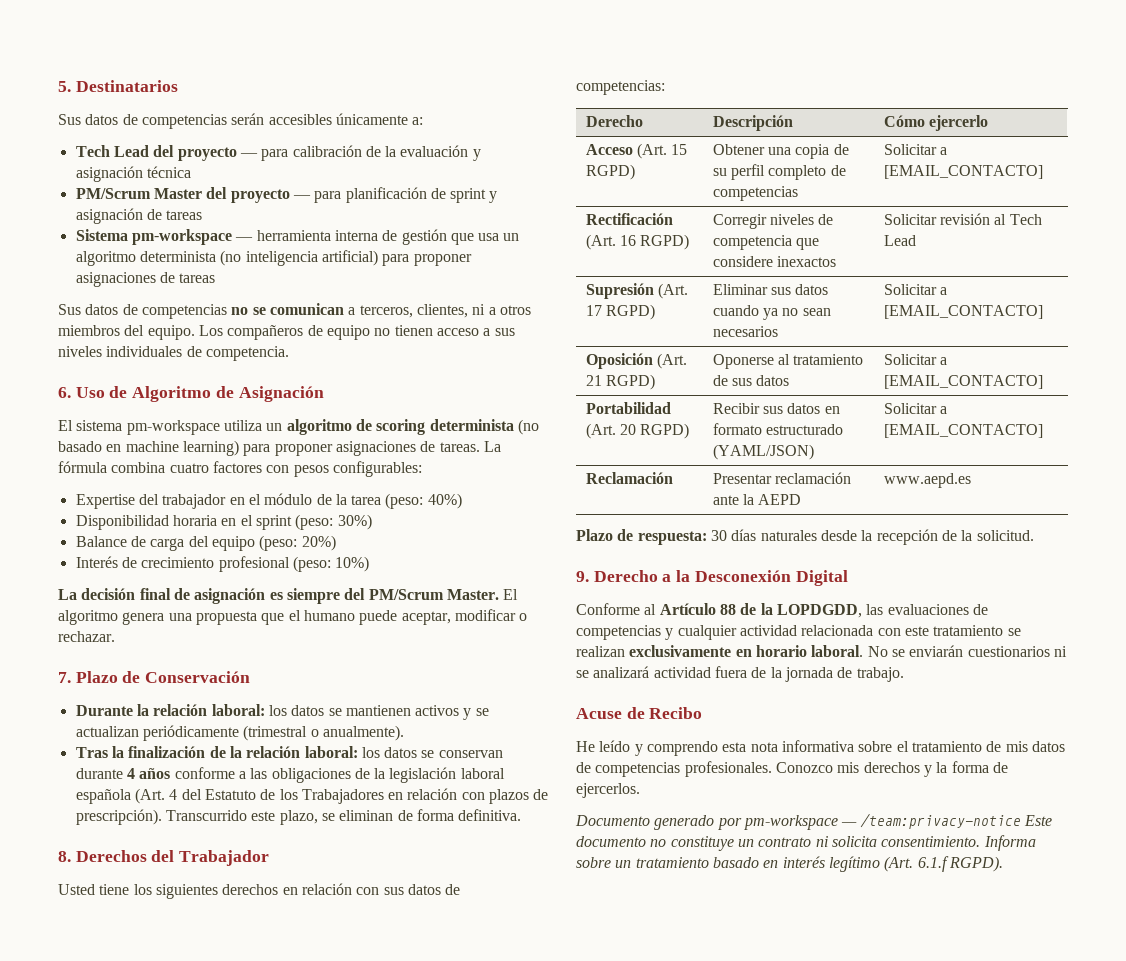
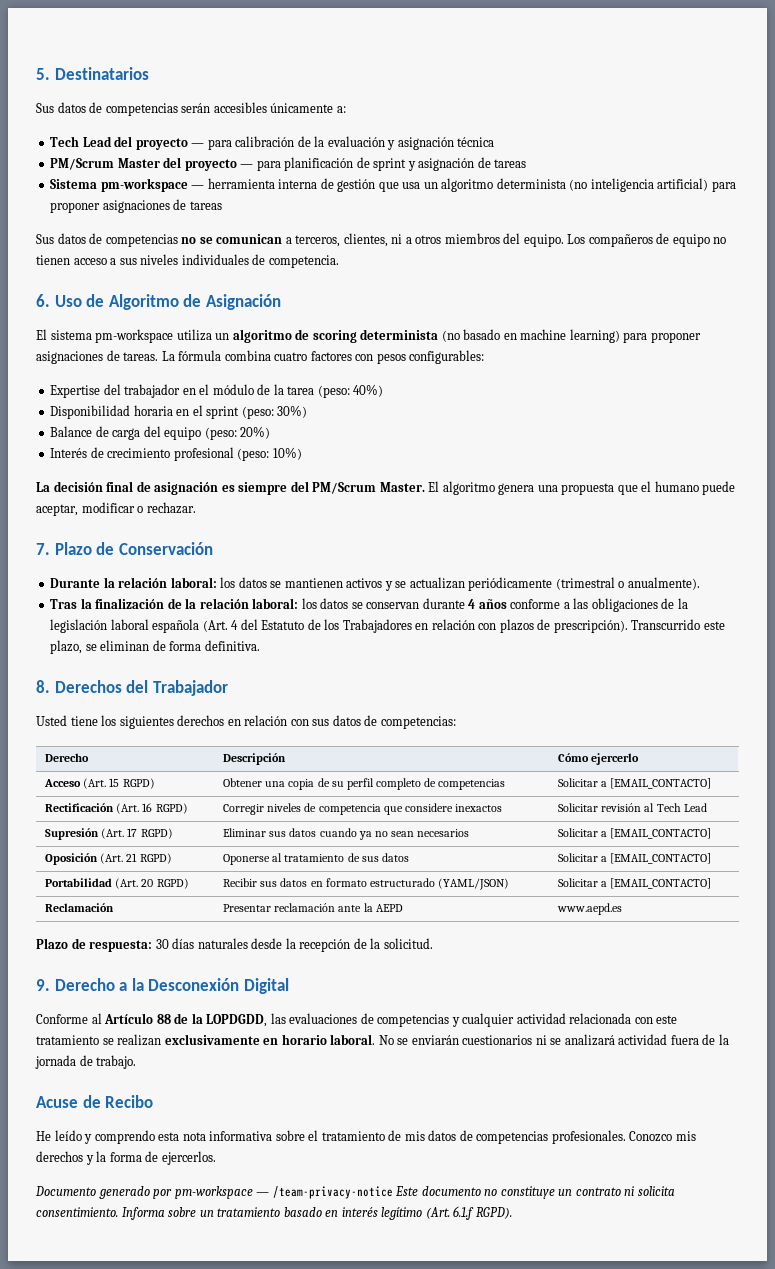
[859,813,1021,829] /team:privacy-notice -> [272,1186,393,1199] /team-privacy-notice

